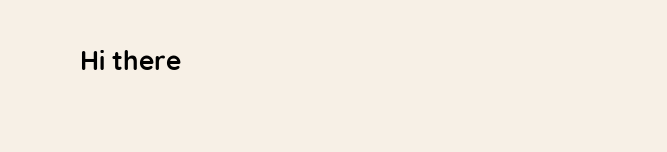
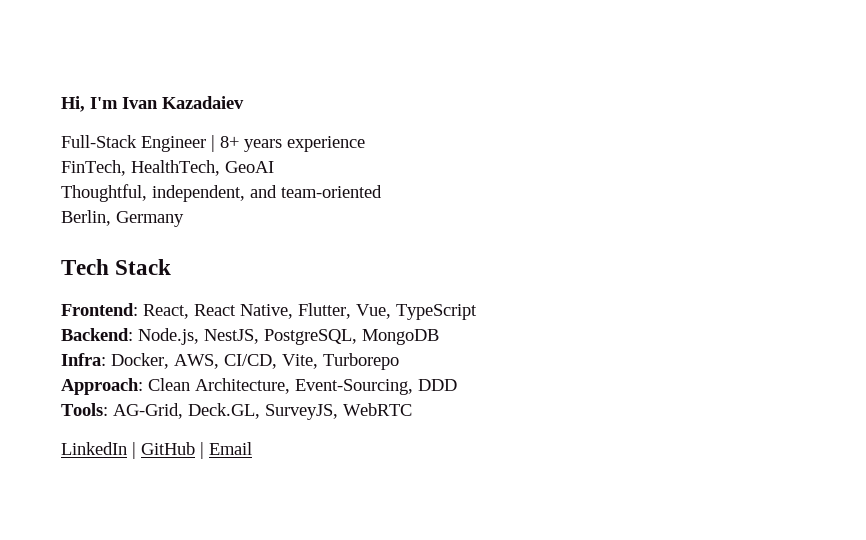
[80,49,182,70] Hi there -> [61,96,244,112] [61,135,365,152] [61,160,274,176] [61,184,382,202] [61,210,184,227] [61,259,172,275] [61,303,477,320] [61,328,439,345] [61,353,399,370] [61,378,457,395] [61,403,412,420] [61,442,252,459] Hi, I'm Ivan Kazadaiev // Full-Stack Engineer | 8+ years experience // FinTech, HealthTech, GeoAI // Thoughtful, independent, and team-oriented // Berlin, Germany // Tech Stack // Frontend: React, React Native, Flutter, Vue, TypeScript // Backend: Node.js, NestJS, PostgreSQL, MongoDB // Infra: Docker, AWS, CI/CD, Vite, Turborepo // Approach: Clean Architecture, Event-Sourcing, DDD // Tools: AG-Grid, Deck.GL, SurveyJS, WebRTC // LinkedIn | GitHub | Email

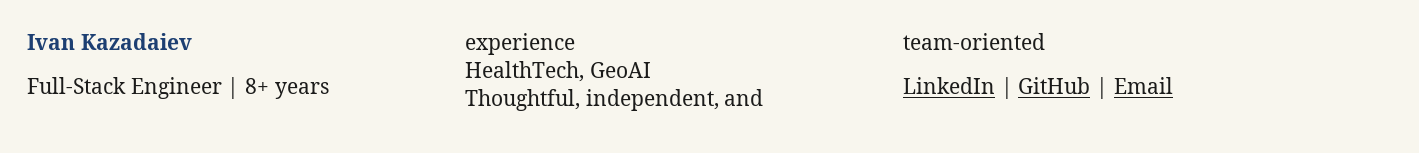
[61,96,118,112] Hi, I'm -> (27, 42) none
[61,160,126,176] FinTech, -> (575, 44) none
[61,210,184,227] [61,259,172,275] [61,303,477,320] [61,328,439,345] [61,353,399,370] [61,378,457,395] [61,403,412,420] // Berlin, Germany // Tech Stack // Frontend: React, React Native, Flutter, Vue, TypeScript // Backend: Node.js, NestJS, PostgreSQL, MongoDB // Infra: Docker, AWS, CI/CD, Vite, Turborepo // Approach: Clean Architecture, Event-Sourcing, DDD // Tools: AG-Grid, Deck.GL, SurveyJS, WebRTC -> (1045, 41) none

